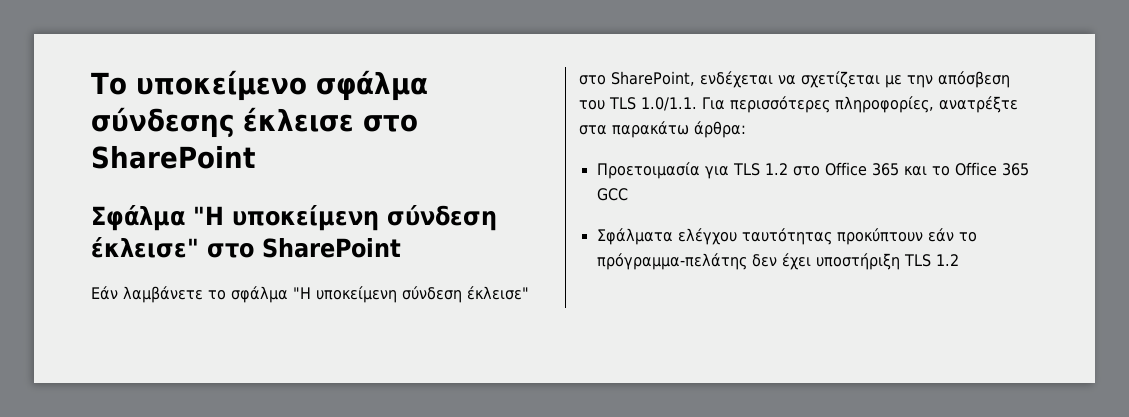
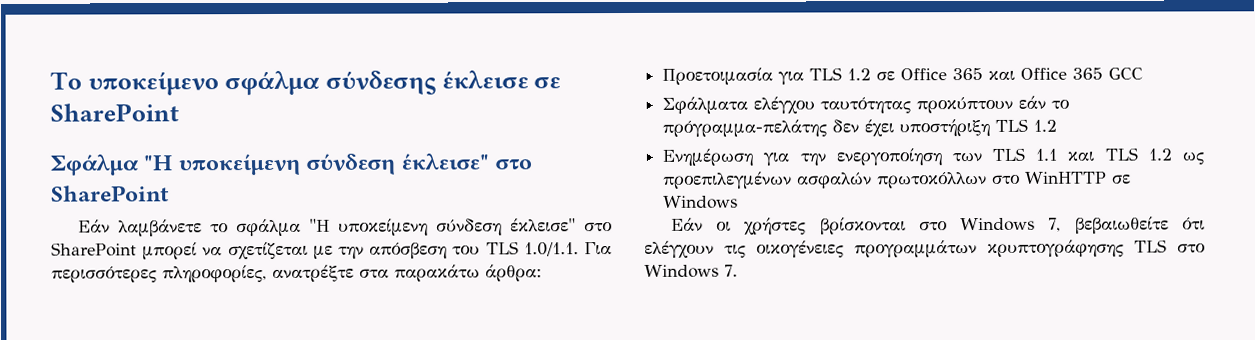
[363,114,418,132] στο -> [534,77,562,89] σε
[611,71,773,88] SharePoint, ενδέχεται -> [51,242,198,260] SharePoint μπορεί
[792,166,820,176] στο -> [876,71,896,81] σε
[931,166,950,176] το -> (1016, 75) none
(959, 260) none -> [662,147,1204,166] [663,171,1132,189] [663,195,739,209] [670,216,1205,235] [644,239,1205,258] [644,264,738,278] // Ενημέρωση για την ενεργοποίηση των TLS 1.1 και TLS 1.2 ως προεπιλεγμένων ασφαλών πρωτοκόλλων στο WinHTTP σε Windows // Εάν οι χρήστες βρίσκονται στο Windows 7, βεβαιωθείτε ότι ελέγχουν τις οικογένειες προγραμμάτων κρυπτογράφησης TLS στο Windows 7.

